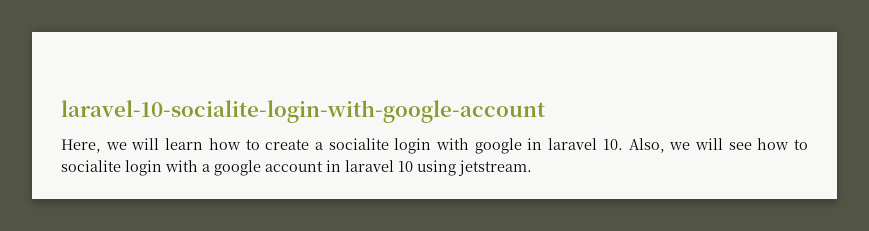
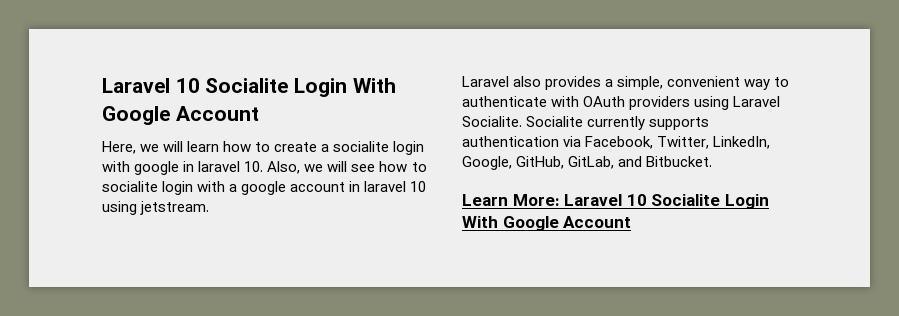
[61,100,545,123] laravel-10-socialite-login-with-google-account -> [102,78,396,97] [102,106,259,125] Laravel 10 Socialite Login With Google Account
(532, 168) none -> [462,76,790,90] [462,96,781,110] [462,116,710,130] [462,136,771,149] [462,156,713,170] [462,194,769,209] [462,216,632,231] // Laravel also provides a simple, convenient way to authenticate with OAuth providers using Laravel Socialite. Socialite currently supports authentication via Facebook, Twitter, LinkedIn, Google, GitHub, GitLab, and Bitbucket. // Learn More: Laravel 10 Socialite Login With Google Account

